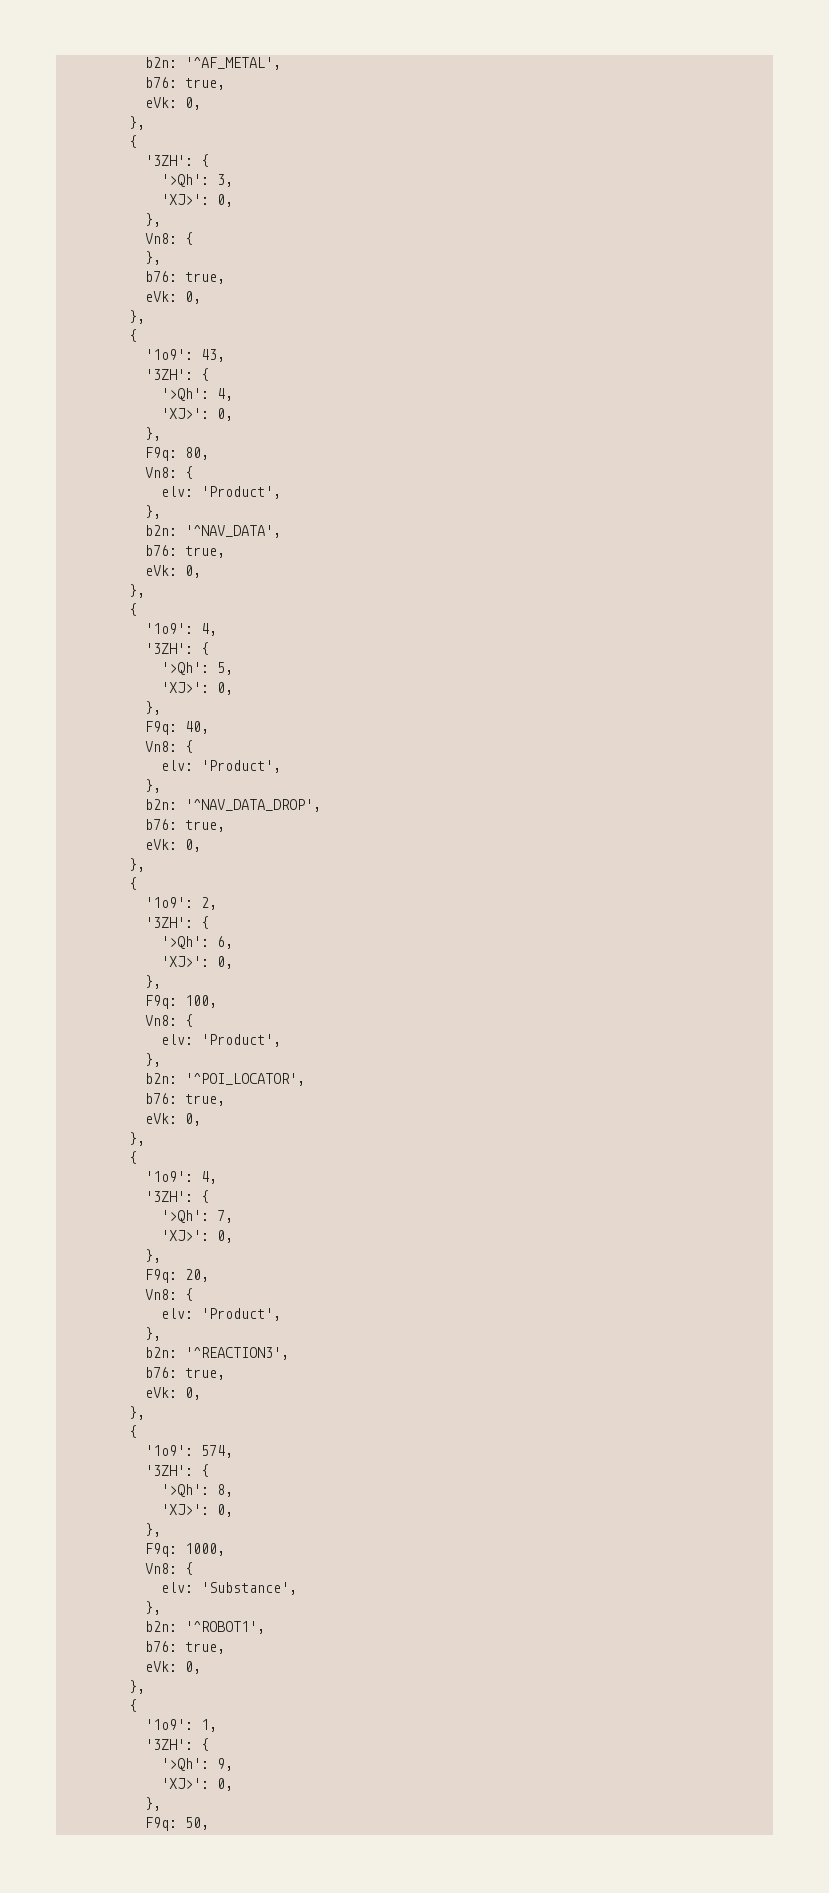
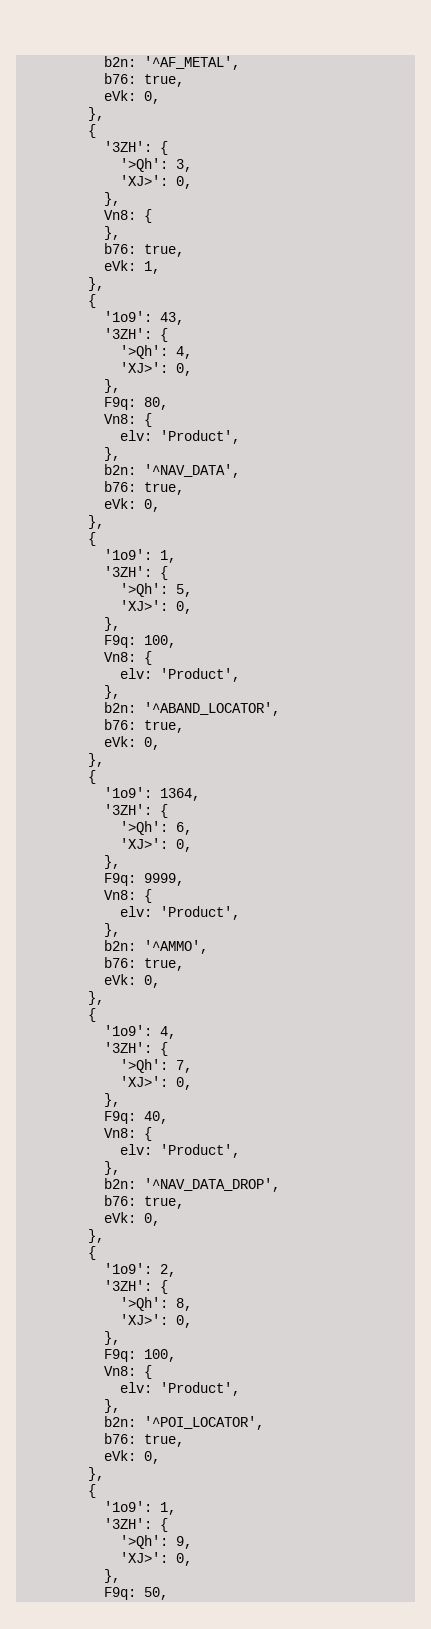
[185,291,202,304] 0, -> [143,261,160,274] 1,
[145,623,218,636] [145,642,210,655] [161,662,234,675] // '1o9': 4, // '3ZH': { // '>Qh': 5, -> [103,549,176,563] [103,566,168,580] [119,583,192,597] [119,600,192,614] [103,617,120,631] [103,635,176,648] [103,651,152,665] [119,668,240,682] [103,685,120,699] [103,702,280,716] [103,719,184,733] [103,736,160,750] [87,753,104,767] [87,770,96,784] [103,787,200,801] [103,804,168,818] [119,821,192,835] [119,838,192,852] [103,855,120,869] [103,873,184,886] [103,889,152,903] [119,906,240,920] [103,923,120,937] [103,940,208,954] [103,957,184,971] [103,974,160,988] [87,991,104,1005] [87,1008,96,1022] [103,1025,176,1039] [103,1042,168,1056] [119,1059,192,1073] // '1o9': 1, // '3ZH': { // '>Qh': 5, // 'XJ>': 0, // }, // F9q: 100, // Vn8: { // elv: 'Product', // }, // b2n: '^ABAND_LOCATOR', // b76: true, // eVk: 0, // }, // { // '1o9': 1364, // '3ZH': { // '>Qh': 6, // 'XJ>': 0, // }, // F9q: 9999, // Vn8: { // elv: 'Product', // }, // b2n: '^AMMO', // b76: true, // eVk: 0, // }, // { // '1o9': 4, // '3ZH': { // '>Qh': 7,
[217,936,234,949] 6, -> [175,1298,192,1311] 8,
[145,1171,218,1184] [145,1190,210,1203] [161,1210,234,1223] [161,1230,234,1243] [145,1249,162,1263] [145,1269,210,1283] [145,1288,194,1301] [161,1308,282,1321] [145,1327,162,1341] [145,1347,290,1360] [145,1367,226,1380] [145,1387,202,1400] [129,1406,146,1420] [129,1425,138,1438] [145,1445,234,1458] [145,1464,210,1477] [161,1484,234,1497] [161,1504,234,1517] [145,1523,162,1537] [145,1543,226,1557] [145,1562,194,1575] [161,1582,298,1595] [145,1601,162,1615] [145,1621,266,1634] [145,1641,226,1654] [145,1661,202,1674] [129,1680,146,1694] [129,1699,138,1712] // '1o9': 4, // '3ZH': { // '>Qh': 7, // 'XJ>': 0, // }, // F9q: 20, // Vn8: { // elv: 'Product', // }, // b2n: '^REACTION3', // b76: true, // eVk: 0, // }, // { // '1o9': 574, // '3ZH': { // '>Qh': 8, // 'XJ>': 0, // }, // F9q: 1000, // Vn8: { // elv: 'Substance', // }, // b2n: '^ROBOT1', // b76: true, // eVk: 0, // }, // { -> (96, 1491) none

